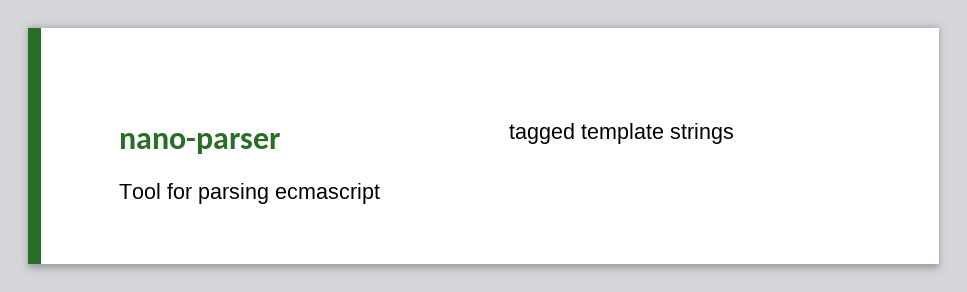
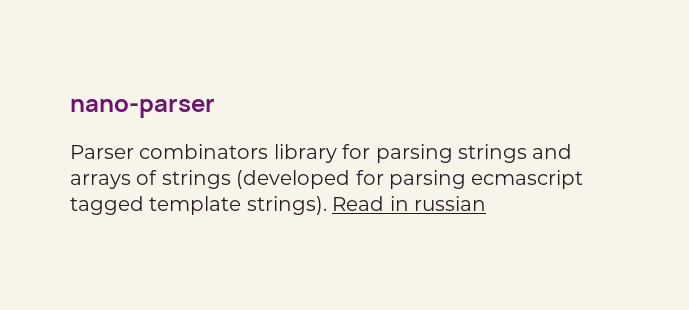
[119,183,161,199] Tool -> [70,144,573,163] [70,170,351,189] Parser combinators library for parsing strings and arrays of strings (developed
[670,123,734,144] strings -> [246,196,486,215] strings). Read in russian

